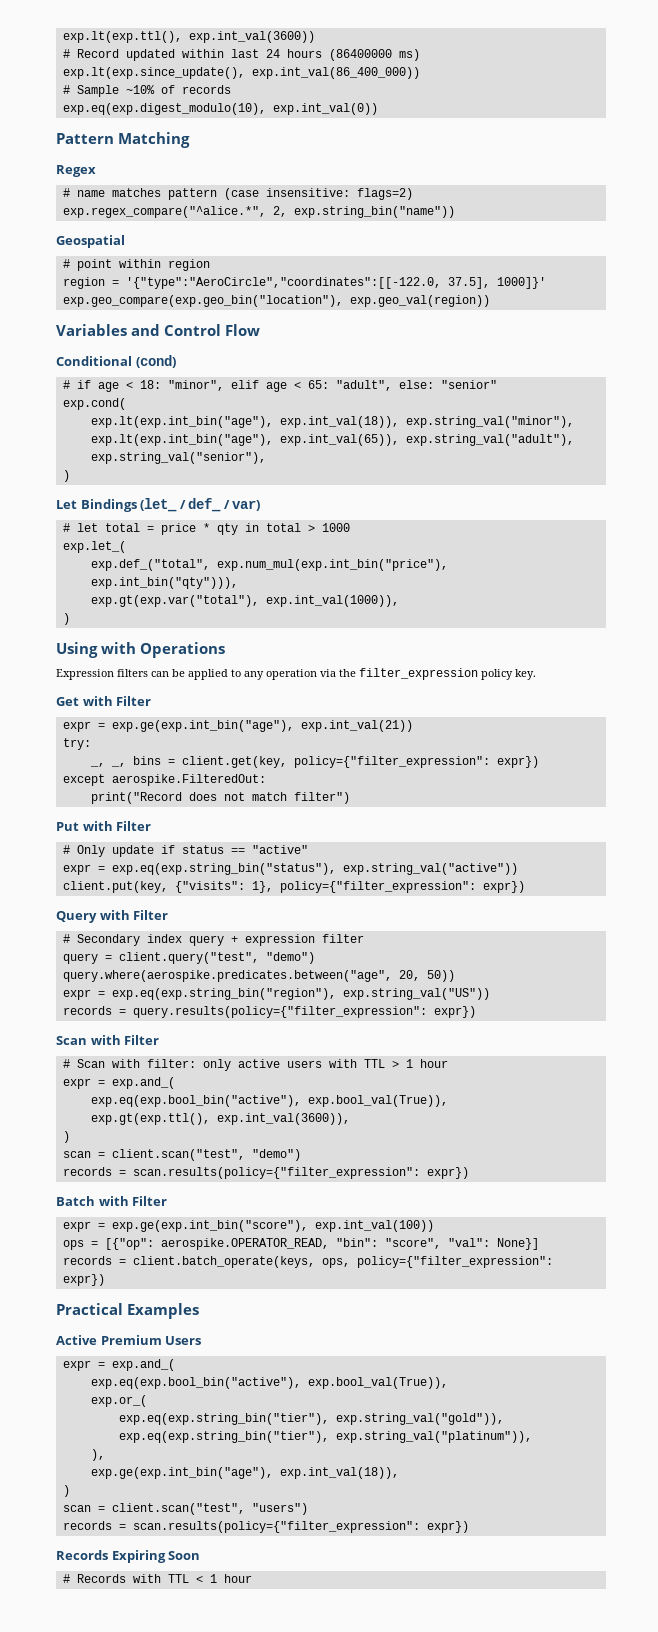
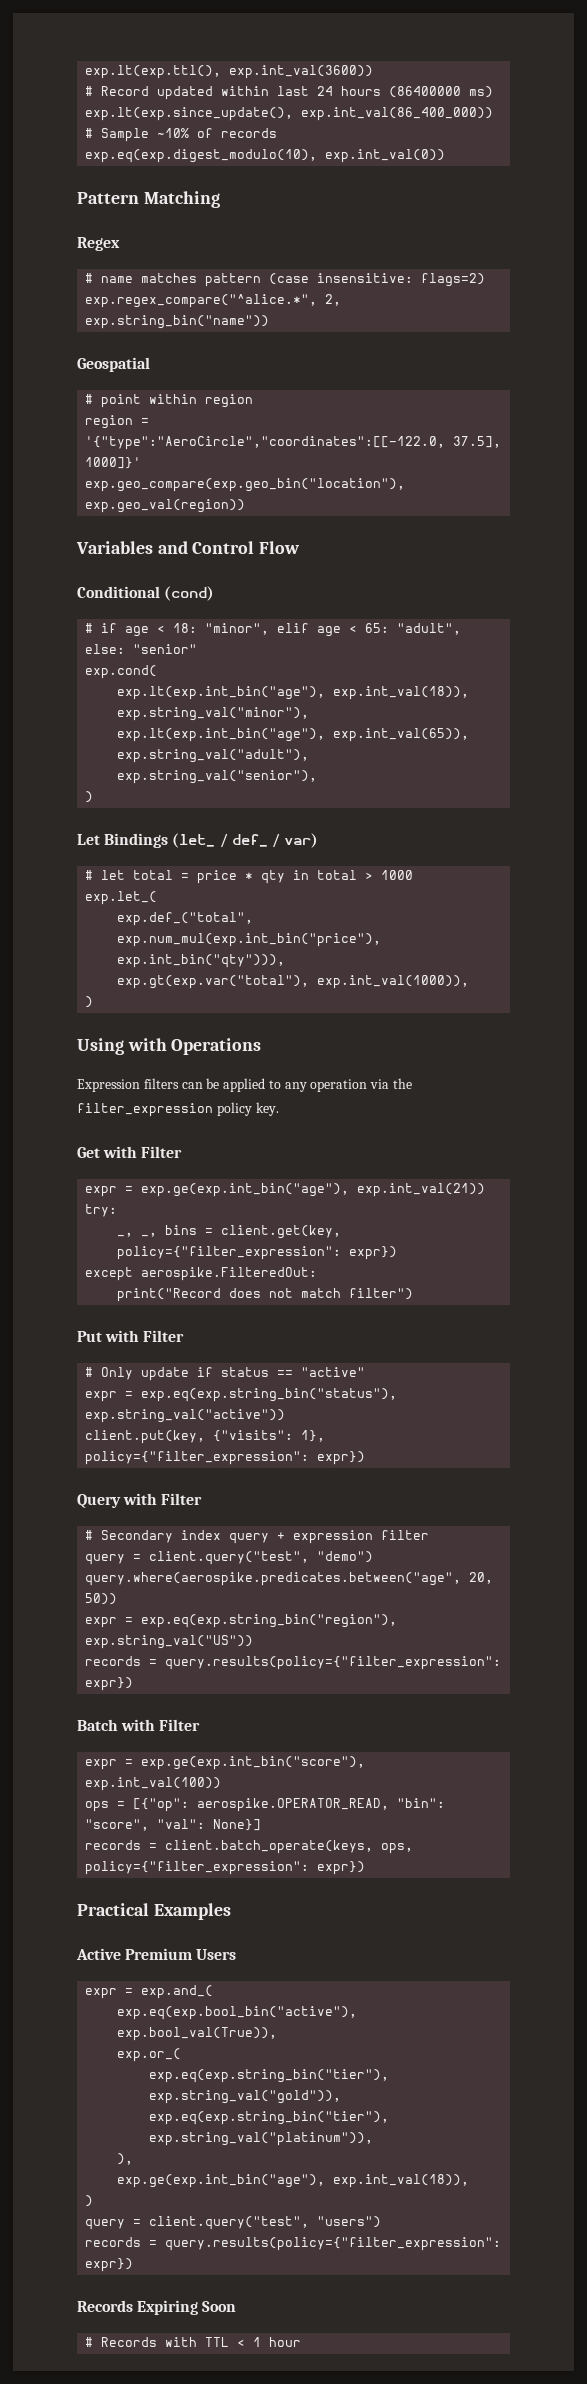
[56,1035,160,1045] [62,1059,448,1071] [62,1077,175,1089] [90,1095,448,1107] [90,1113,350,1125] [62,1131,70,1143] [62,1149,301,1161] [62,1167,469,1179] // Scan with Filter // # Scan with filter: only active users with TTL > 1 hour // expr = exp.and_( // exp.eq(exp.bool_bin("active"), exp.bool_val(True)), // exp.gt(exp.ttl(), exp.int_val(3600)), // ) // scan = client.scan("test", "demo") // records = scan.results(policy={"filter_expression": expr}) -> (134, 1684) none
[62,1503,245,1515] scan = client.scan("test", -> [85,2216,310,2230] query = client.query("test",
[132,1521,420,1533] scan.results(policy={"filter_expression": -> [165,2237,502,2251] query.results(policy={"filter_expression":

